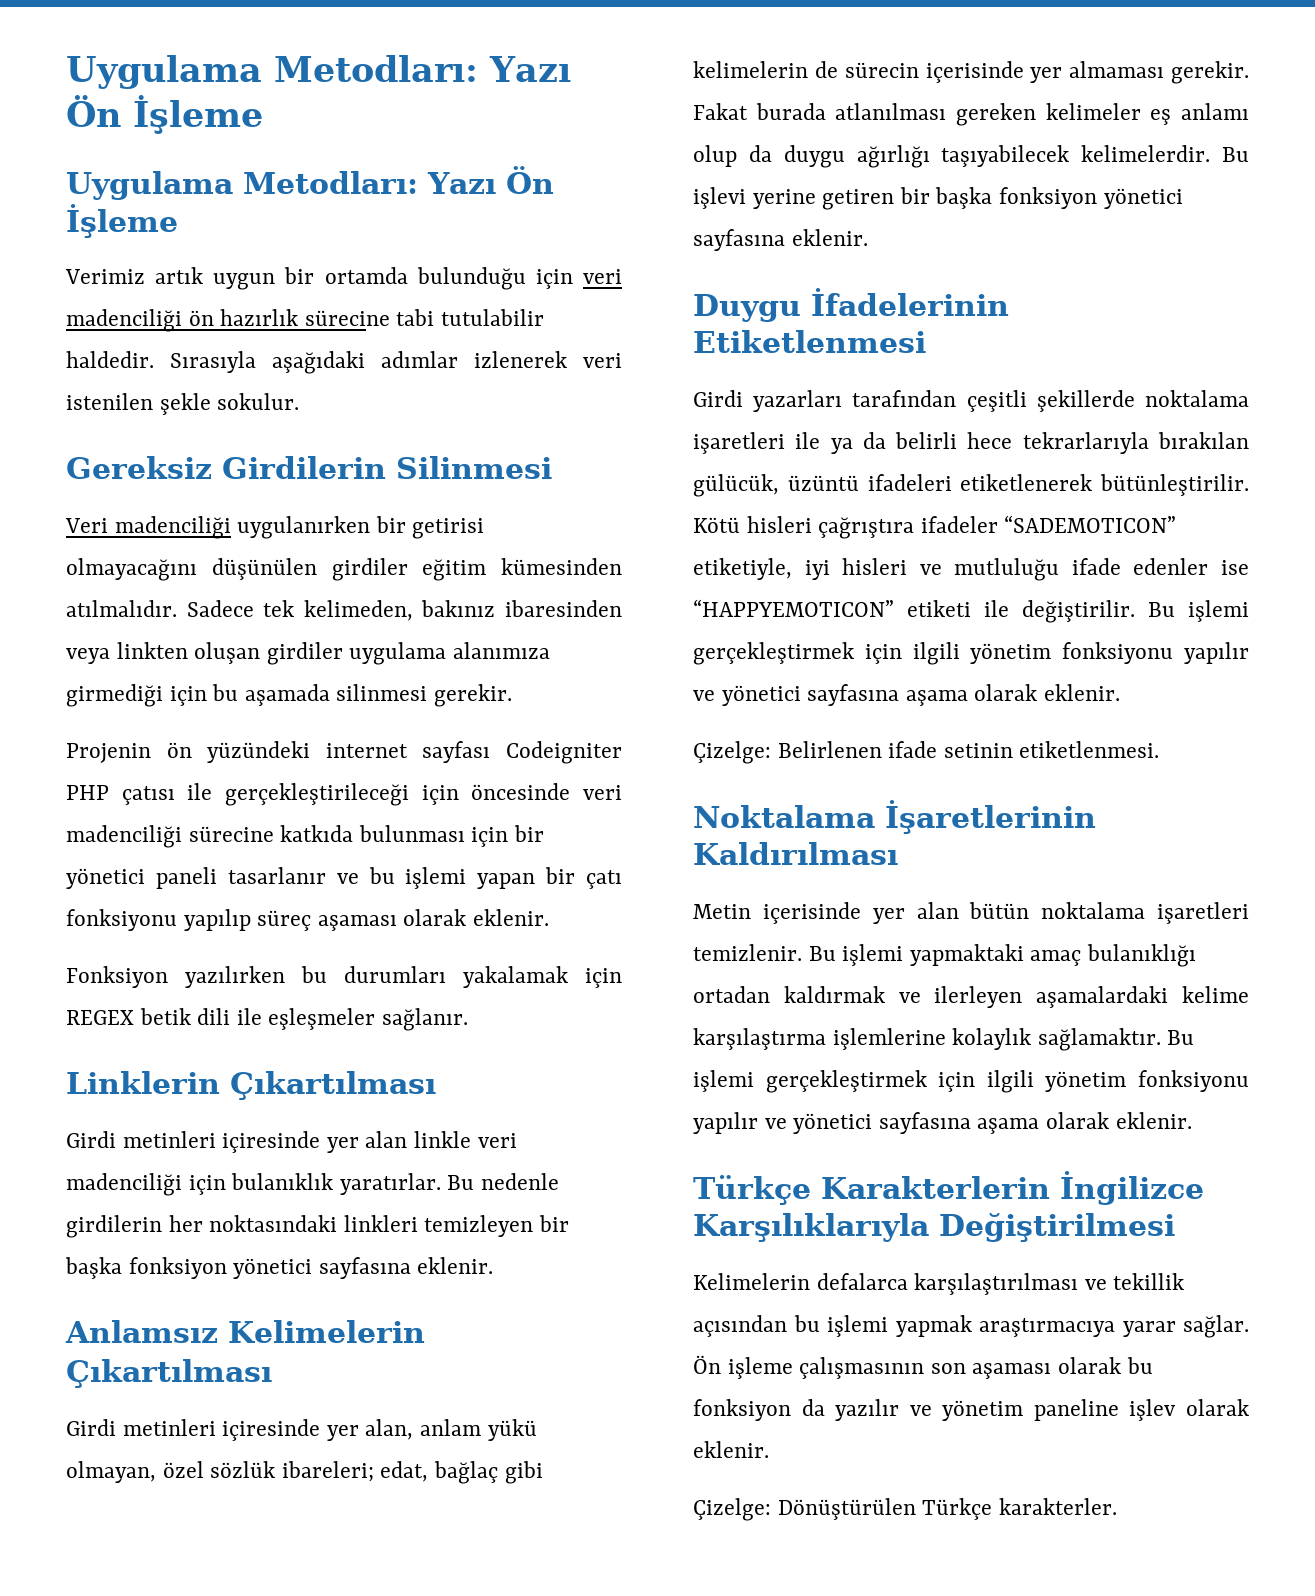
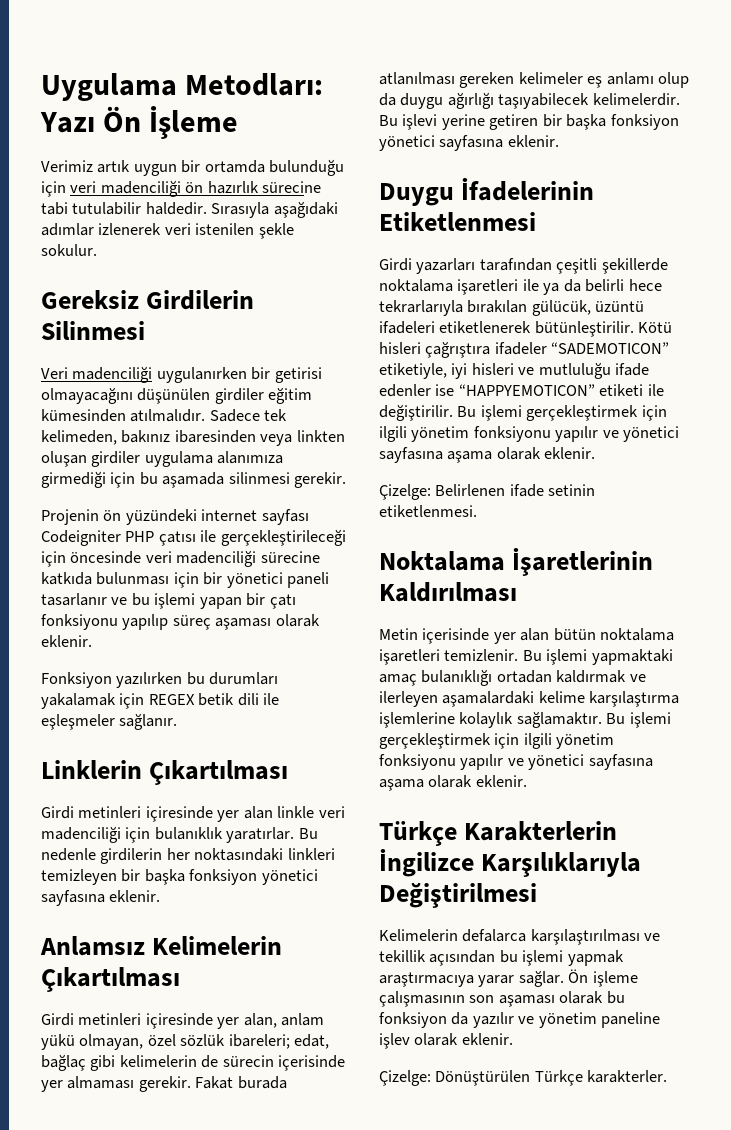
[66,55,571,89] [66,95,263,134] [66,166,554,200] [66,204,178,238] Uygulama Metodları: Yazı Ön İşleme // Uygulama Metodları: Yazı Ön İşleme -> [41,73,324,101] [40,106,239,139] Uygulama Metodları: Yazı Ön İşleme

